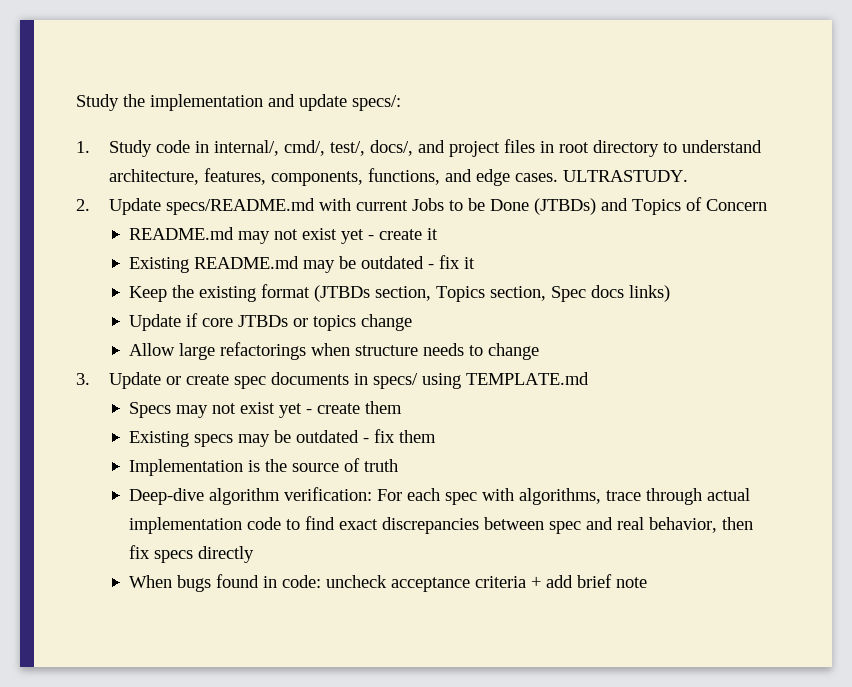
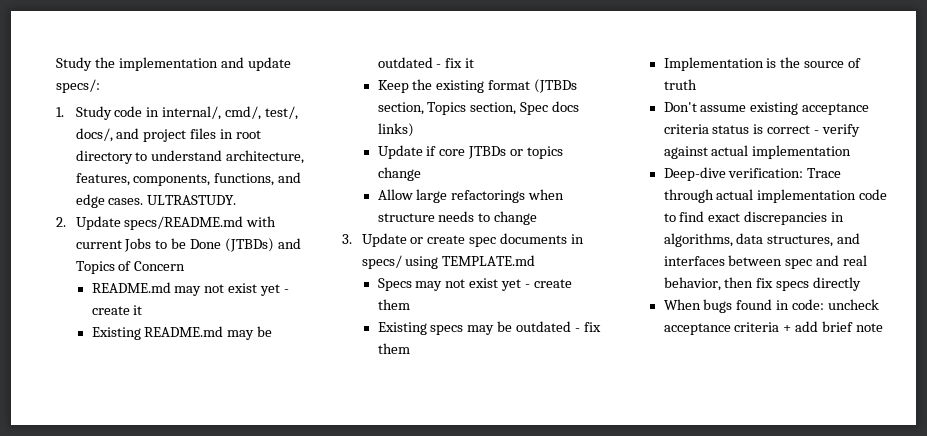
[128,487,641,505] Deep-dive algorithm verification: For each spec with algorithms, trace -> [663,102,870,115] [663,124,861,137] [663,145,852,159] [663,167,842,181] Don't assume existing acceptance criteria status is correct - verify against actual implementation // Deep-dive verification: Trace
(479, 525) none -> [831,212,845,222] [663,233,861,247] [663,256,725,266] in algorithms, data structures, and interfaces

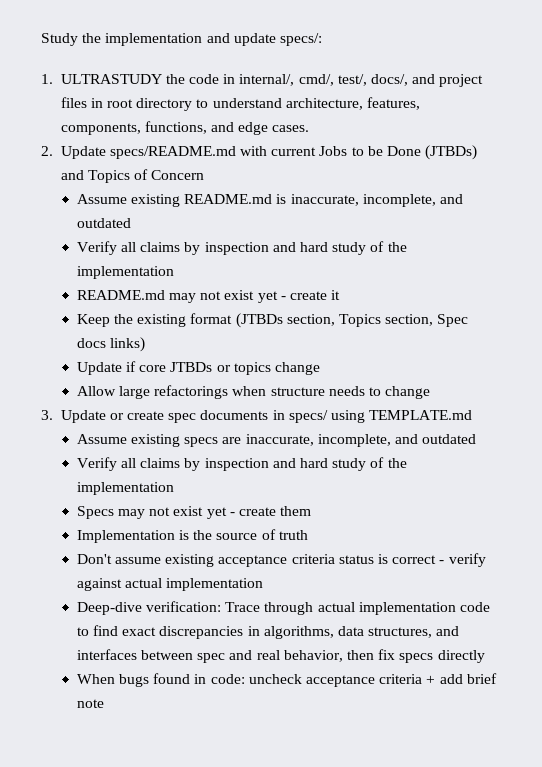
[75,106,112,120] Study -> [60,74,185,84] ULTRASTUDY the
[147,195,237,205] ULTRASTUDY. -> (310, 128) none
(186, 266) none -> [76,194,463,207] [76,218,131,228] [76,241,407,255] [76,266,174,279] // Assume existing README.md is inaccurate, incomplete, and outdated // Verify all claims by inspection and hard study of the implementation
[91,326,273,340] [377,57,475,68] // Existing README.md may be outdated - fix it -> (341, 295) none
(536, 260) none -> [76,434,477,447] [76,457,407,471] [76,482,174,495] // Assume existing specs are inaccurate, incomplete, and outdated // Verify all claims by inspection and hard study of the implementation
[377,321,601,335] [377,343,410,354] // Existing specs may be outdated - fix them -> (312, 511) none

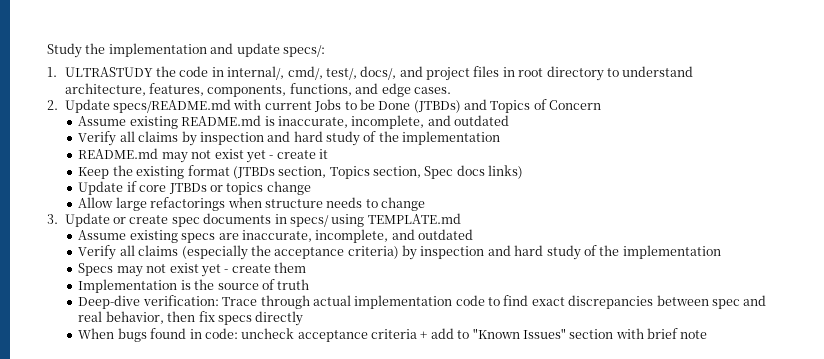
(181, 463) none -> [181,245,399,260] (especially the acceptance criteria)
[76,553,486,567] [76,578,264,591] // Don't assume existing acceptance criteria status is correct - verify against actual implementation -> (310, 284) none
[247,626,460,639] [76,649,137,660] in algorithms, data structures, and interfaces -> (654, 302) none
(463, 679) none -> [457,328,644,339] to "Known Issues" section with

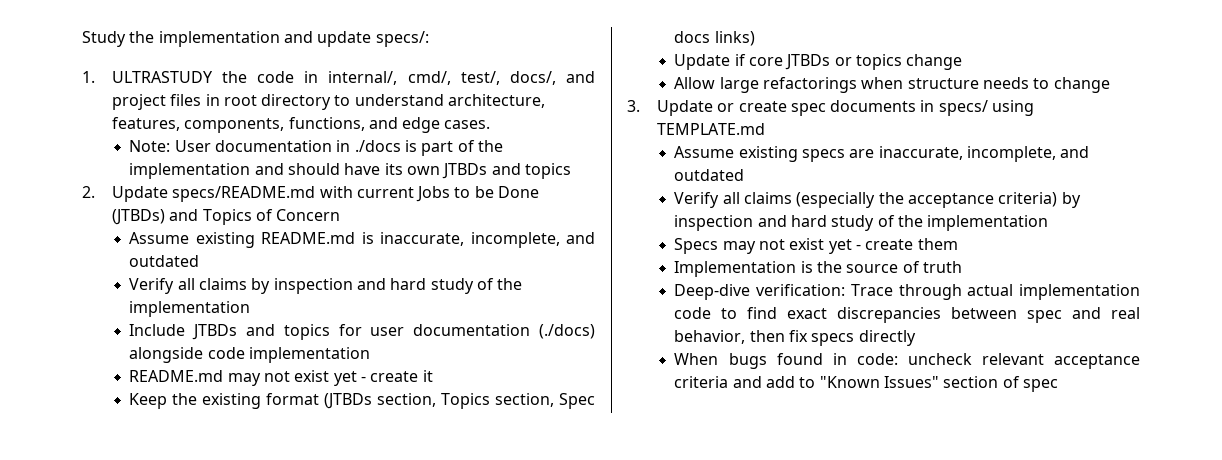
(451, 90) none -> [129,140,504,156] [129,163,572,179] // Note: User documentation in ./docs is part of the implementation and should have its own JTBDs and topics
(501, 138) none -> [129,324,595,340] [129,347,371,363] // Include JTBDs and topics for user documentation (./docs) alongside code implementation
(295, 333) none -> [981,353,1044,365] relevant
[420,331,428,339] + -> [732,376,762,388] and
[615,328,708,339] with brief note -> [1002,376,1059,392] of spec

